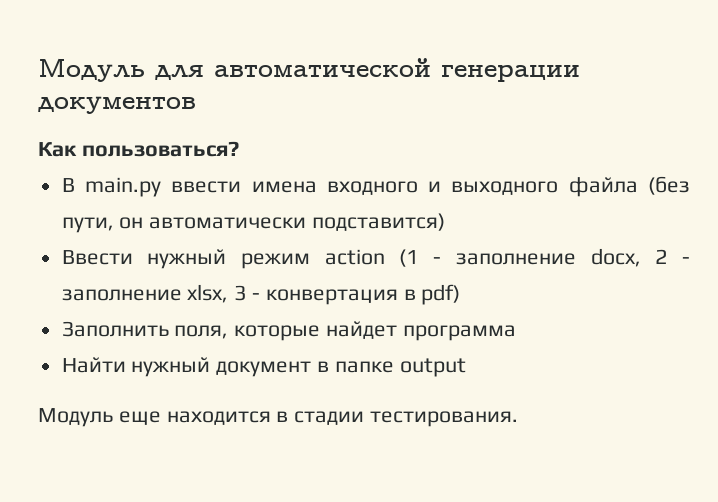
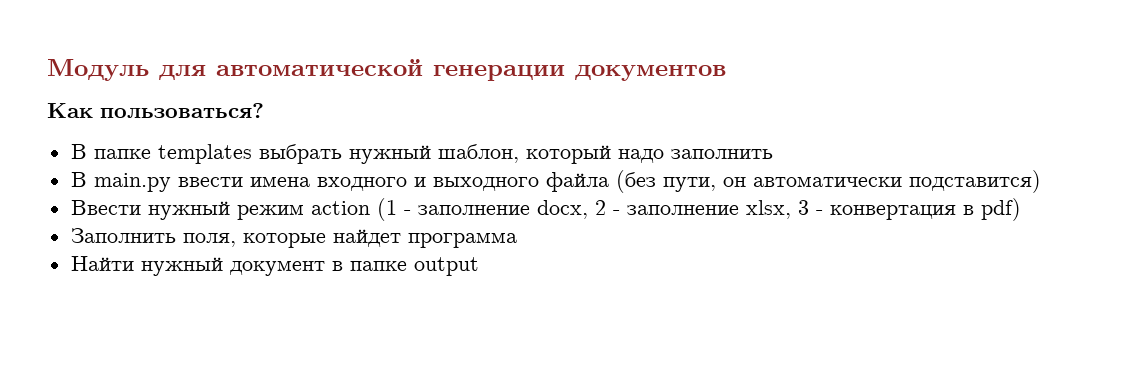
(239, 149) none -> [70,144,773,164] // В папке templates выбрать нужный шаблон, который надо заполнить
[38,408,519,427] // Модуль еще находится в стадии тестирования. -> (479, 266) none

